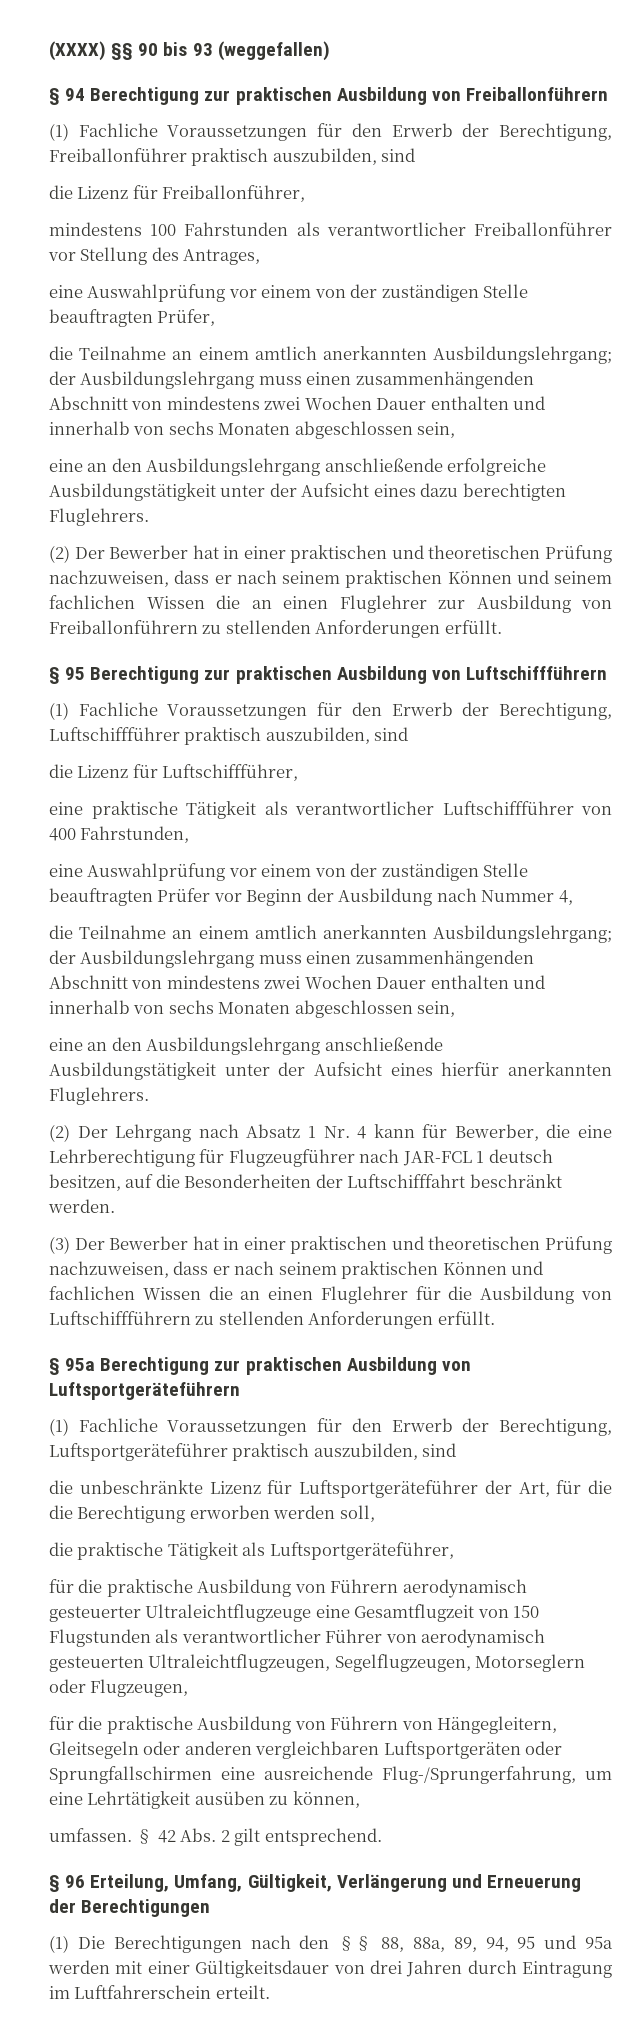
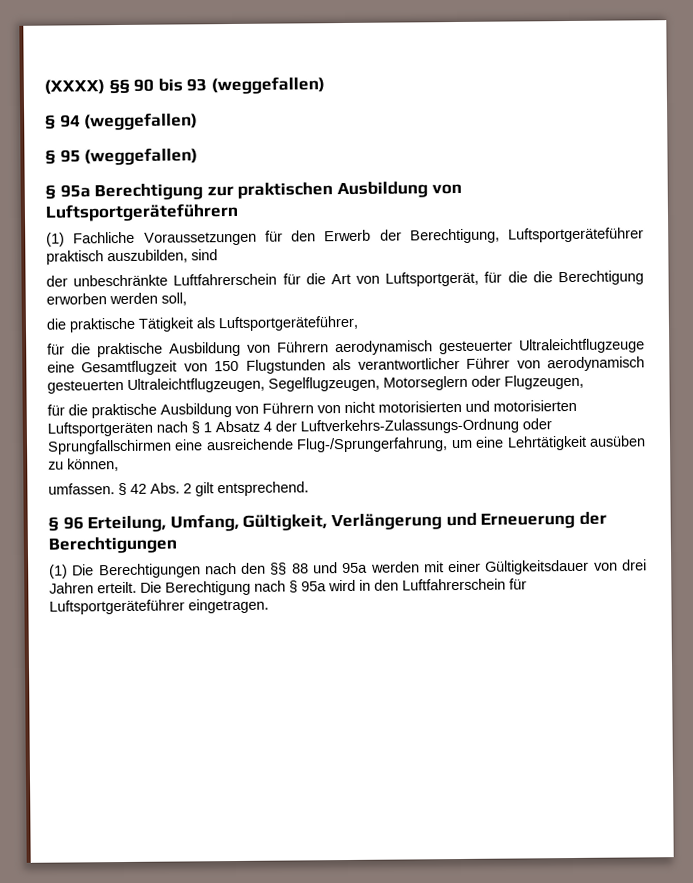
[90,87,608,105] [49,123,612,141] [49,148,416,166] [49,185,306,202] [49,222,612,236] [48,247,261,265] [49,284,529,302] [49,309,216,327] [49,346,612,364] [49,371,534,389] [49,396,546,410] [49,421,456,439] [49,458,547,476] [49,483,566,501] [49,508,149,526] [49,545,612,563] [49,570,612,588] [49,595,612,613] [49,620,502,638] [49,666,607,684] [49,702,612,720] [49,727,409,745] [49,764,299,781] [49,801,612,819] [49,826,190,843] [49,863,529,881] [49,888,573,906] [49,925,612,943] [49,950,534,968] [49,975,546,989] [49,1000,456,1018] [49,1037,443,1055] [49,1062,612,1080] [49,1087,149,1105] [49,1124,612,1142] [49,1149,553,1167] [49,1174,562,1191] [48,1199,115,1213] [49,1236,612,1254] [49,1261,544,1279] [49,1286,612,1304] [49,1311,495,1329] Berechtigung zur praktischen Ausbildung von Freiballonführern // (1) Fachliche Voraussetzungen für den Erwerb der Berechtigung, Freiballonführer praktisch auszubilden, sind // die Lizenz für Freiballonführer, // mindestens 100 Fahrstunden als verantwortlicher Freiballonführer vor Stellung des Antrages, // eine Auswahlprüfung vor einem von der zuständigen Stelle beauftragten Prüfer, // die Teilnahme an einem amtlich anerkannten Ausbildungslehrgang; der Ausbildungslehrgang muss einen zusammenhängenden Abschnitt von mindestens zwei Wochen Dauer enthalten und innerhalb von sechs Monaten abgeschlossen sein, // eine an den Ausbildungslehrgang anschließende erfolgreiche Ausbildungstätigkeit unter der Aufsicht eines dazu berechtigten Fluglehrers. // (2) Der Bewerber hat in einer praktischen und theoretischen Prüfung nachzuweisen, dass er nach seinem praktischen Können und seinem fachlichen Wissen die an einen Fluglehrer zur Ausbildung von Freiballonführern zu stellenden Anforderungen erfüllt. // § 95 Berechtigung zur praktischen Ausbildung von Luftschiffführern // (1) Fachliche Voraussetzungen für den Erwerb der Berechtigung, Luftschiffführer praktisch auszubilden, sind // die Lizenz für Luftschiffführer, // eine praktische Tätigkeit als verantwortlicher Luftschiffführer von 400 Fahrstunden, // eine Auswahlprüfung vor einem von der zuständigen Stelle beauftragten Prüfer vor Beginn der Ausbildung nach Nummer 4, // die Teilnahme an einem amtlich anerkannten Ausbildungslehrgang; der Ausbildungslehrgang muss einen zusammenhängenden Abschnitt von mindestens zwei Wochen Dauer enthalten und innerhalb von sechs Monaten abgeschlossen sein, // eine an den Ausbildungslehrgang anschließende Ausbildungstätigkeit unter der Aufsicht eines hierfür anerkannten Fluglehrers. // (2) Der Lehrgang nach Absatz 1 Nr. 4 kann für Bewerber, die eine Lehrberechtigung für Flugzeugführer nach JAR-FCL 1 deutsch besitzen, auf die Besonderheiten der Luftschifffahrt beschränkt werden. // (3) Der Bewerber hat in einer praktischen und theoretischen Prüfung nachzuweisen, dass er nach seinem praktischen Können und fachlichen Wissen die an einen Fluglehrer für die Ausbildung von Luftschiffführern zu stellenden Anforderungen erfüllt. -> [84,112,199,131] [45,147,199,166] (weggefallen) // § 95 (weggefallen)
[49,1480,550,1498] die unbeschränkte Lizenz für Luftsportgeräteführer der Art, -> [46,271,480,287] der unbeschränkte Luftfahrerschein für die Art von Luftsportgerät,
[437,1716,558,1734] [49,1741,521,1759] Hängegleitern, Gleitsegeln oder anderen vergleichbaren Luftsportgeräten -> [344,399,577,414] [47,418,519,437] nicht motorisierten und motorisierten Luftsportgeräten nach § 1 Absatz 4 der Luftverkehrs-Zulassungs-Ordnung
[381,1936,536,1952] 88, 88a, 89, 94, 95 -> [291,563,309,574] 88
[467,1960,612,1978] [49,1985,270,1999] durch Eintragung im Luftfahrerschein erteilt. -> [97,578,527,596] [49,598,269,615] erteilt. Die Berechtigung nach § 95a wird in den Luftfahrerschein für Luftsportgeräteführer eingetragen.

